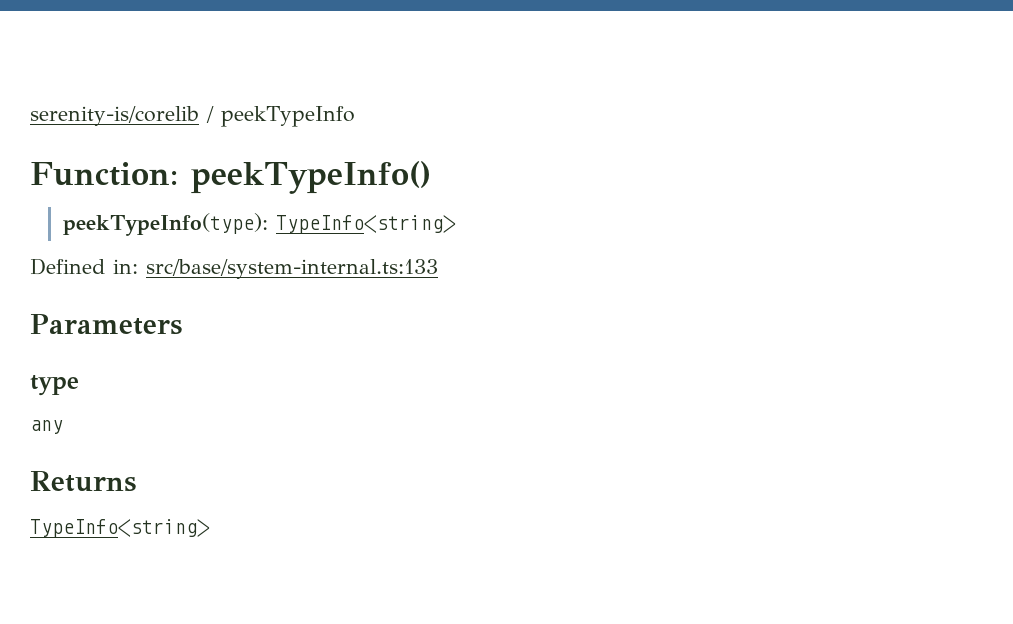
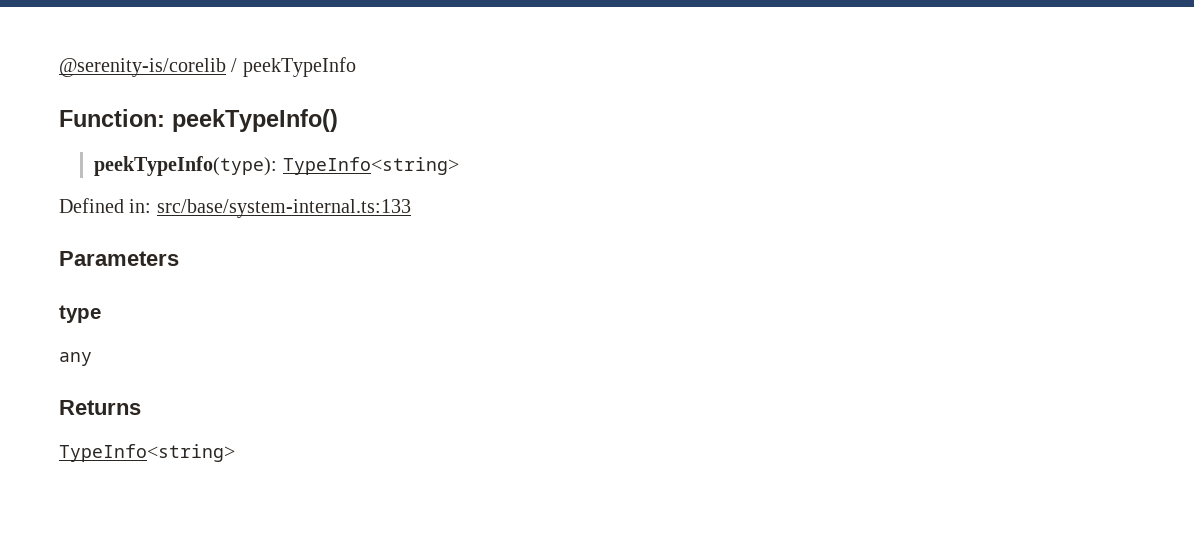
[30,106,199,126] serenity-is/corelib -> [59,58,226,77] @serenity-is/corelib

